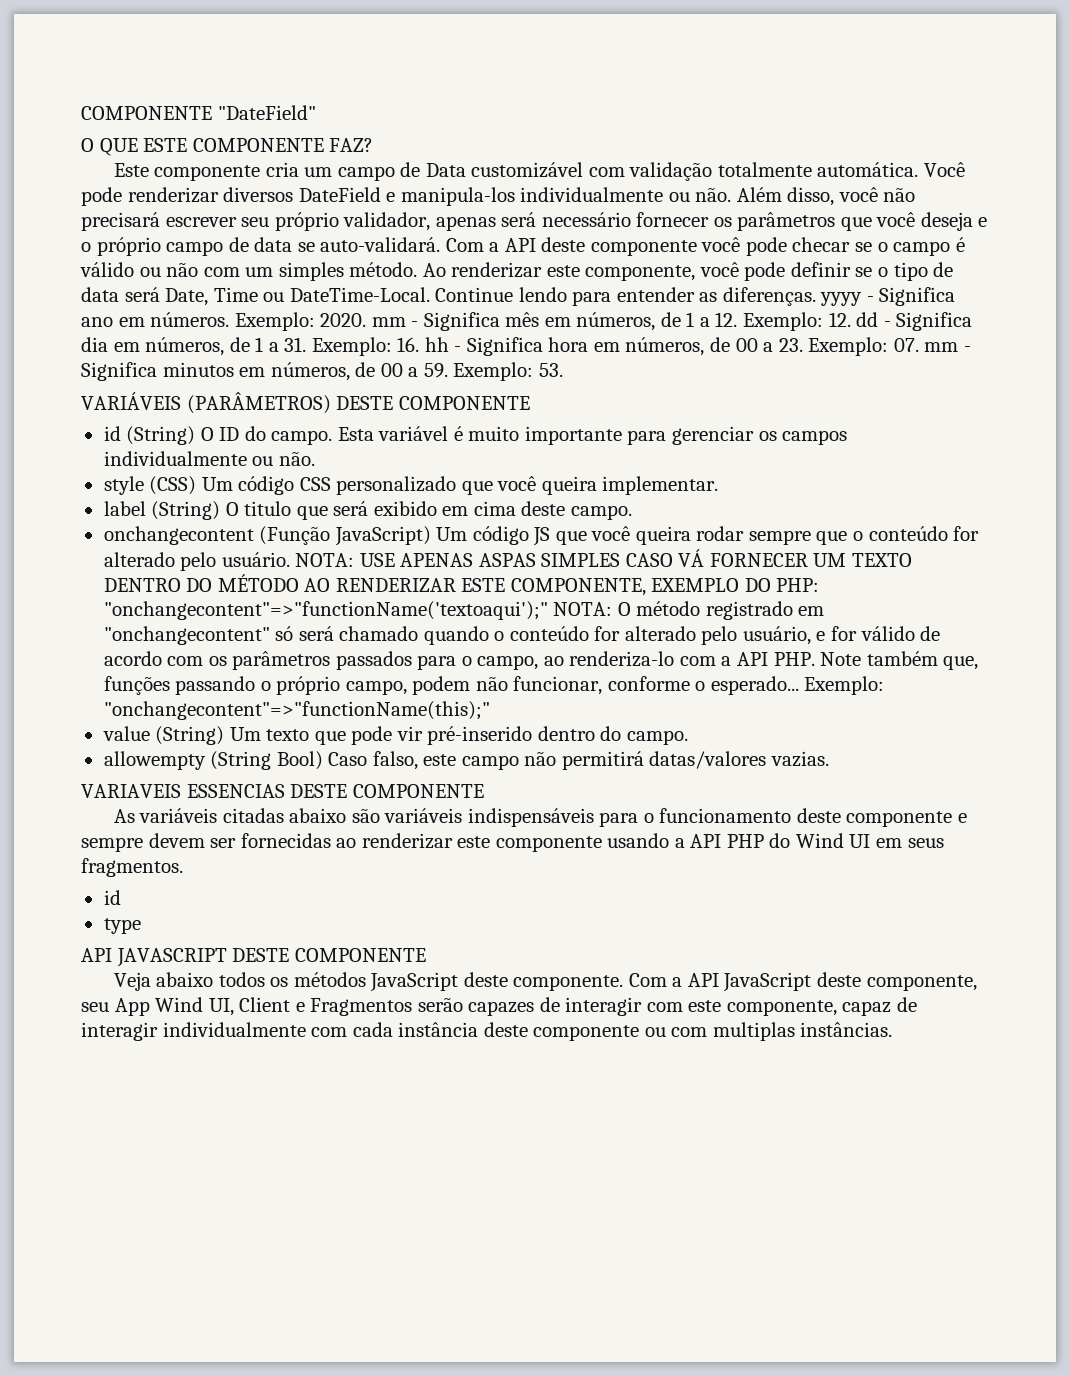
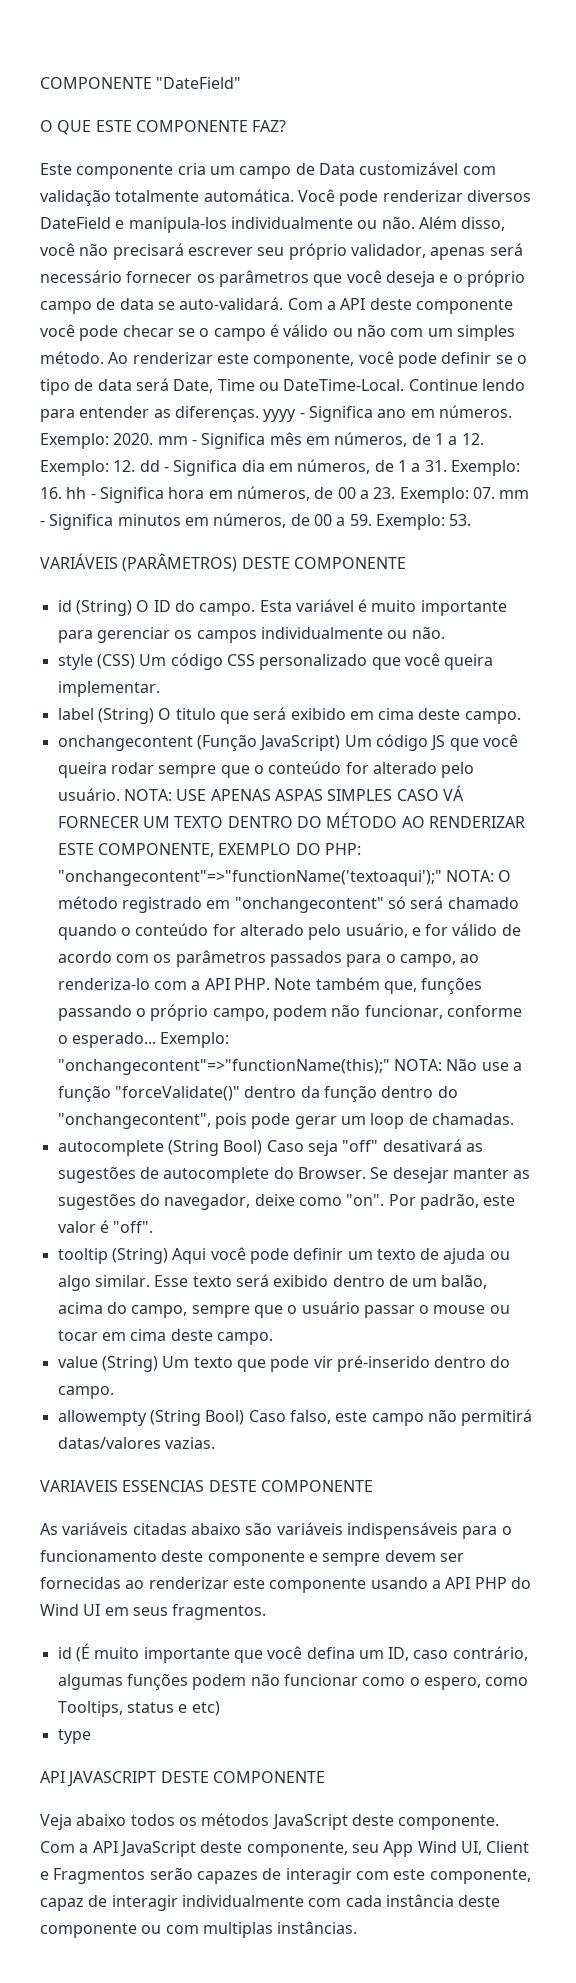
(490, 710) none -> [393,1058,522,1071] [57,1085,458,1102] [57,1113,514,1129] [57,1139,483,1156] [57,1166,531,1183] [57,1193,516,1210] [57,1220,154,1233] [57,1247,510,1264] [57,1274,488,1291] [57,1301,510,1318] [57,1329,273,1345] NOTA: Não use a função "forceValidate()" dentro da função dentro do "onchangecontent", pois pode gerar um loop de chamadas. // autocomplete (String Bool) Caso seja "off" desativará as sugestões de autocomplete do Browser. Se desejar manter as sugestões do navegador, deixe como "on". Por padrão, este valor é "off". // tooltip (String) Aqui você pode definir um texto de ajuda ou algo similar. Esse texto será exibido dentro de um balão, acima do campo, sempre que o usuário passar o mouse ou tocar em cima deste campo.
(121, 897) none -> [75,1643,528,1663] [57,1673,529,1690] [57,1701,220,1717] (É muito importante que você defina um ID, caso contrário, algumas funções podem não funcionar como o espero, como Tooltips, status e etc)

